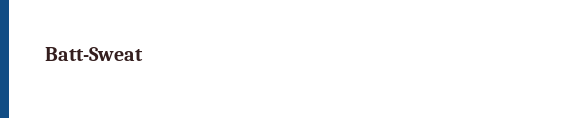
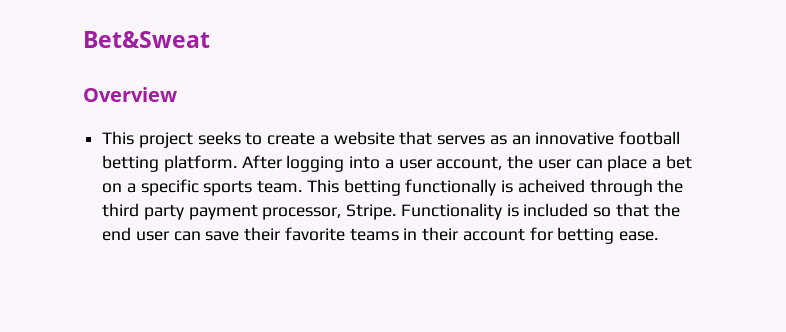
[45,47,143,61] Batt-Sweat -> [83,31,210,48] [83,87,177,102] [102,131,680,148] [102,155,692,172] [102,179,684,196] [102,203,680,220] [102,227,658,244] Bet&Sweat // Overview // This project seeks to create a website that serves as an innovative football betting platform. After logging into a user account, the user can place a bet on a specific sports team. This betting functionally is acheived through the third party payment processor, Stripe. Functionality is included so that the end user can save their favorite teams in their account for betting ease.

